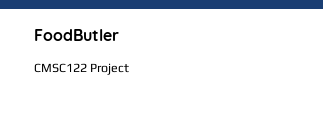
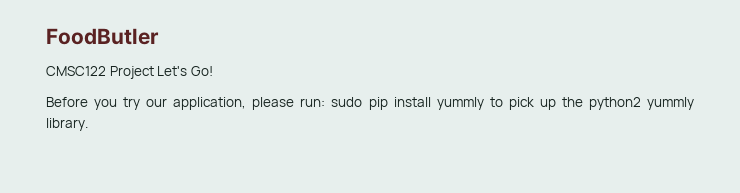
(130, 69) none -> [157,66,213,76] [46,97,694,110] [46,118,88,131] Let's Go! // Before you try our application, please run: sudo pip install yummly to pick up the python2 yummly library.

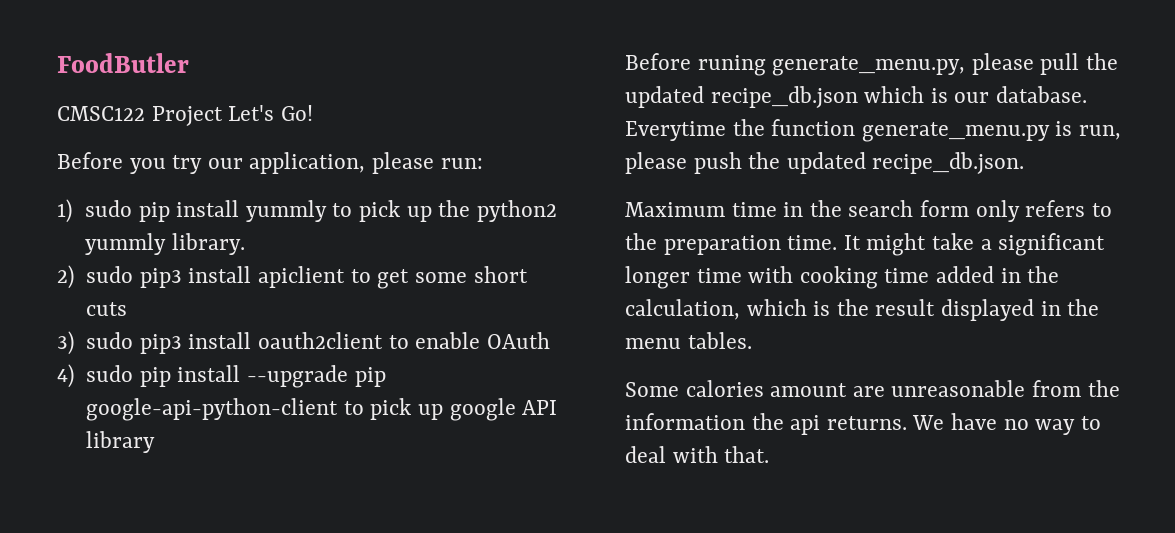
(326, 102) none -> [57,199,72,223] // 1)
(88, 124) none -> [57,265,528,289] [86,302,128,316] [57,331,550,355] [57,364,386,388] [86,398,558,421] [86,431,156,453] [625,53,1119,76] [625,86,1088,108] [625,119,1122,142] [625,152,1025,174] [625,200,1112,222] [625,233,1106,256] [625,266,1060,289] [625,299,1100,321] [625,332,752,349] [625,380,1120,397] [625,413,1101,435] [625,446,770,463] // 2) sudo pip3 install apiclient to get some short cuts // 3) sudo pip3 install oauth2client to enable OAuth // 4) sudo pip install --upgrade pip google-api-python-client to pick up google API library // Before runing generate_menu.py, please pull the updated recipe_db.json which is our database. Everytime the function generate_menu.py is run, please push the updated recipe_db.json. // Maximum time in the search form only refers to the preparation time. It might take a significant longer time with cooking time added in the calculation, which is the result displayed in the menu tables. // Some calories amount are unreasonable from the information the api returns. We have no way to deal with that.

